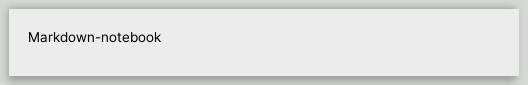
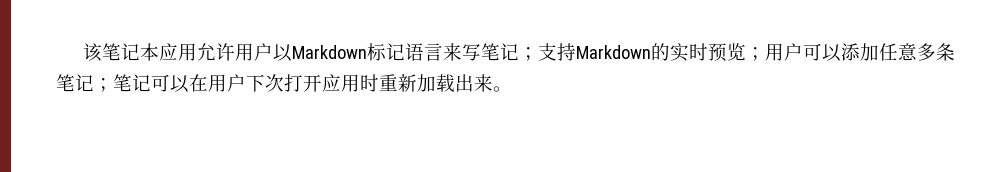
[28,32,162,43] Markdown-notebook -> [82,43,955,62] [56,74,512,93] 该笔记本应用允许用户以Markdown标记语言来写笔记；支持Markdown的实时预览；用户可以添加任意多条笔记；笔记可以在用户下次打开应用时重新加载出来。

